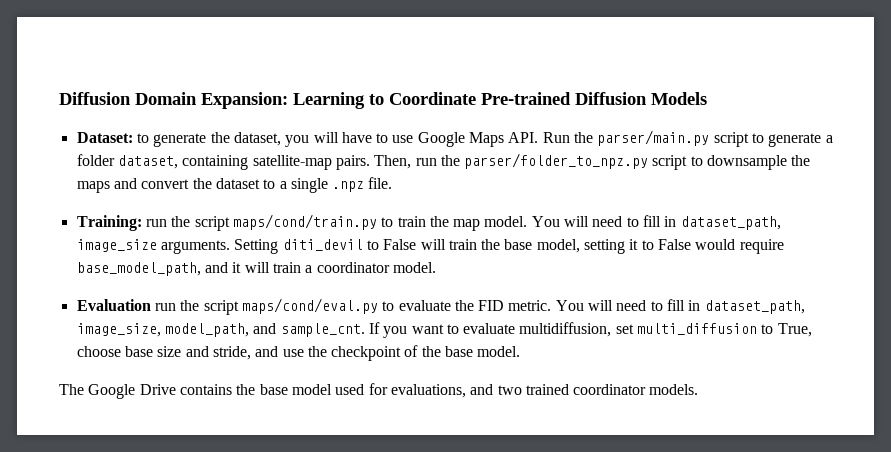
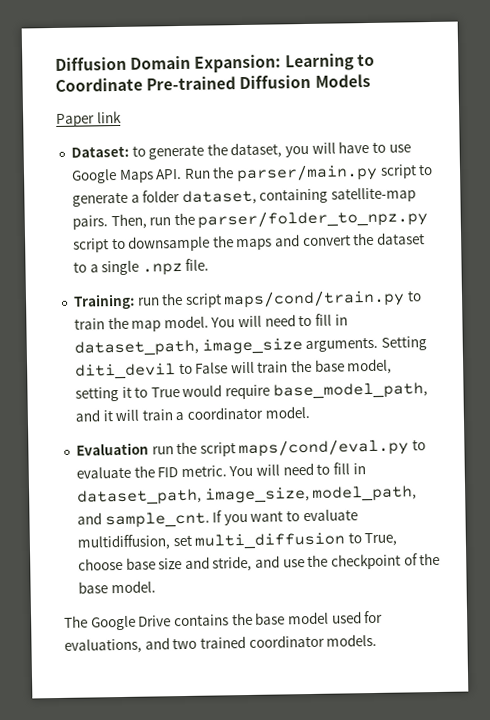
(707, 98) none -> [56,110,122,127] // Paper link
[658,239,692,250] False -> [150,387,180,398] True

